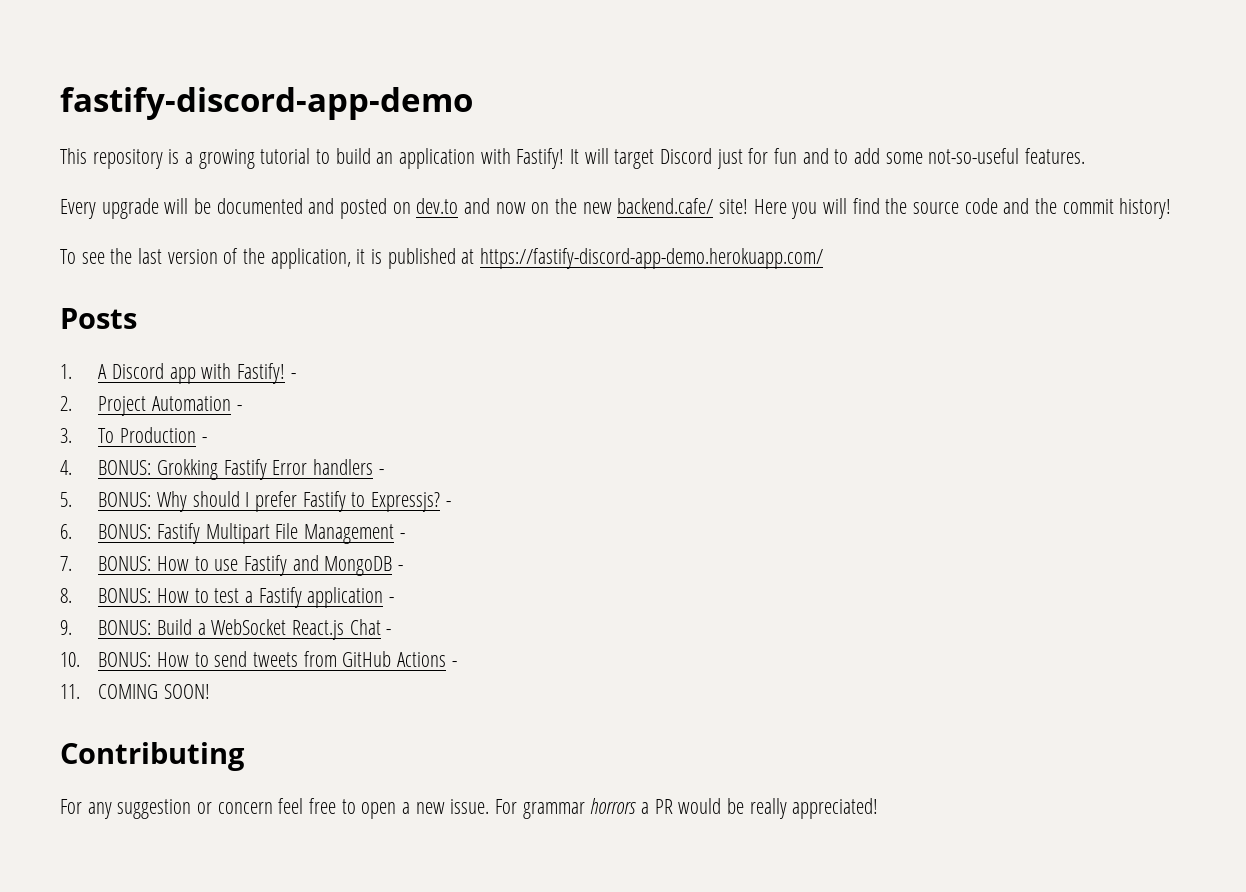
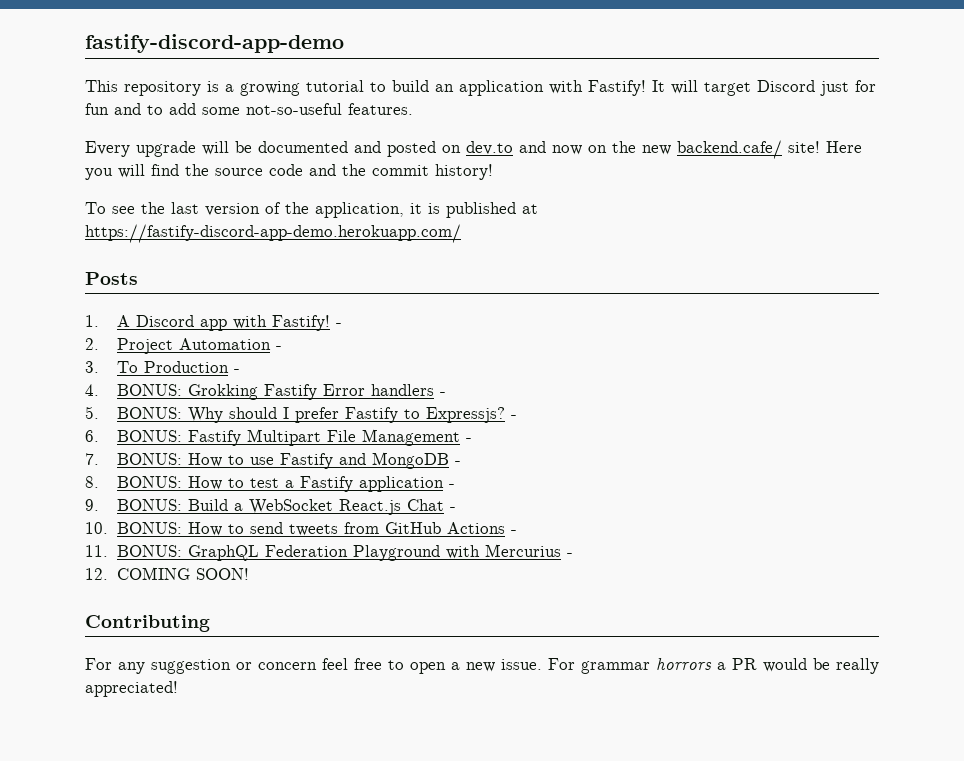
(80, 691) none -> [117,544,574,561] [85,568,108,580] BONUS: GraphQL Federation Playground with Mercurius - // 12.

